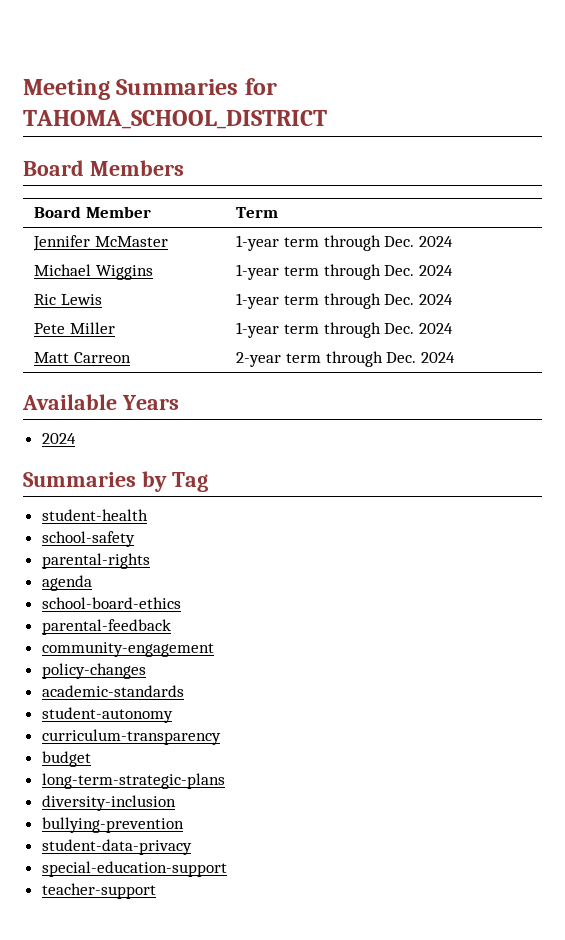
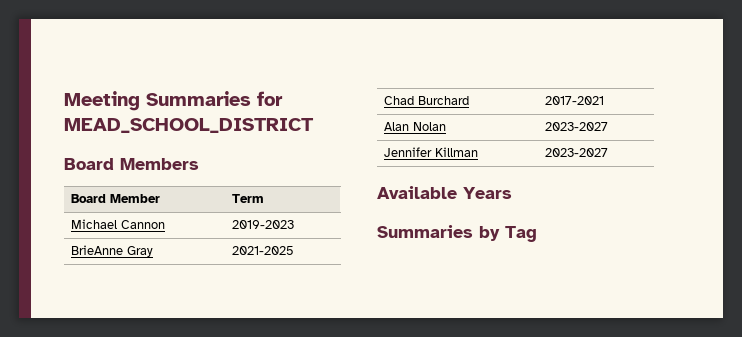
[23,110,327,129] TAHOMA_SCHOOL_DISTRICT -> [64,118,314,133] MEAD_SCHOOL_DISTRICT
[33,235,169,251] [236,235,453,251] [34,264,154,280] [236,264,453,280] [34,294,103,305] [236,293,453,309] [34,322,116,334] [236,322,453,338] [34,352,132,363] [236,351,455,367] Jennifer McMaster | 1-year term through Dec. 2024 // Michael Wiggins | 1-year term through Dec. 2024 // Ric Lewis | 1-year term through Dec. 2024 // Pete Miller | 1-year term through Dec. 2024 // Matt Carreon | 2-year term through Dec. 2024 -> [70,219,165,229] [231,220,294,229] [70,245,153,257] [231,246,294,255] [383,96,469,105] [544,96,604,105] [383,122,446,131] [544,122,608,131] [383,147,478,157] [544,148,608,157] Michael Cannon | 2019-2023 // BrieAnne Gray | 2021-2025 // Chad Burchard | 2017-2021 // Alan Nolan | 2023-2027 // Jennifer Killman | 2023-2027
[41,433,76,444] // 2024 -> (512, 193) none
[41,509,148,521] [41,531,135,547] [41,553,150,569] [41,575,92,591] [41,597,181,609] [41,619,171,635] [41,642,214,657] [41,663,146,679] [41,685,184,697] [41,707,173,723] [41,729,221,745] [41,751,91,767] [41,773,225,789] [41,795,176,811] [41,817,184,833] [41,839,192,855] [41,861,227,877] [41,883,156,899] // student-health // school-safety // parental-rights // agenda // school-board-ethics // parental-feedback // community-engagement // policy-changes // academic-standards // student-autonomy // curriculum-transparency // budget // long-term-strategic-plans // diversity-inclusion // bullying-prevention // student-data-privacy // special-education-support // teacher-support -> (537, 234) none

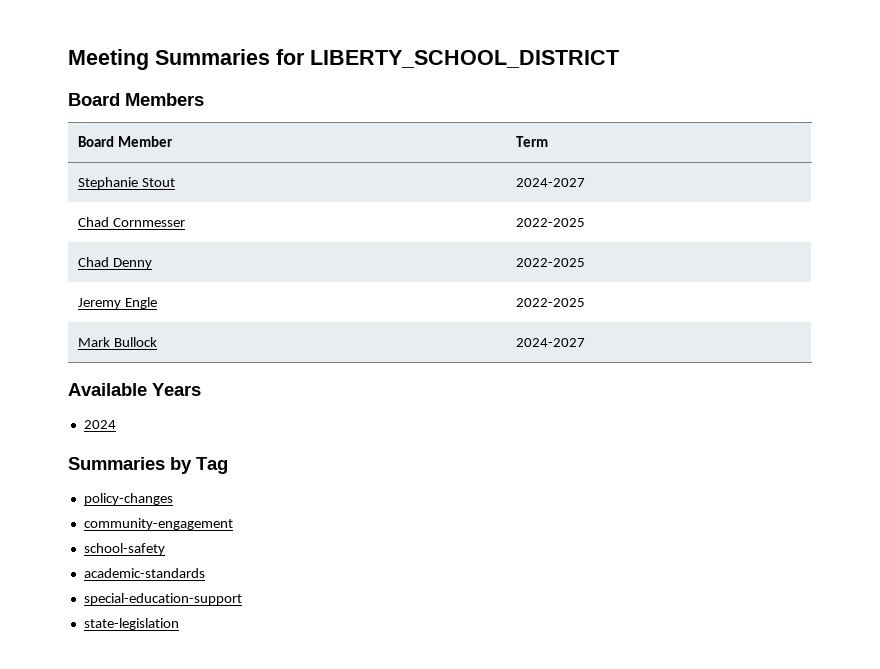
[64,118,314,133] MEAD_SCHOOL_DISTRICT -> [310,50,619,68] LIBERTY_SCHOOL_DISTRICT
[70,219,165,229] [231,220,294,229] [70,245,153,257] [231,246,294,255] [383,96,469,105] [544,96,604,105] [383,122,446,131] [544,122,608,131] [383,147,478,157] [544,148,608,157] Michael Cannon | 2019-2023 // BrieAnne Gray | 2021-2025 // Chad Burchard | 2017-2021 // Alan Nolan | 2023-2027 // Jennifer Killman | 2023-2027 -> [77,177,175,189] [515,178,585,187] [77,217,185,227] [515,218,585,227] [77,257,152,269] [515,258,585,267] [77,297,157,309] [515,298,585,307] [77,337,157,347] [515,338,585,347] Stephanie Stout | 2024-2027 // Chad Cornmesser | 2022-2025 // Chad Denny | 2022-2025 // Jeremy Engle | 2022-2025 // Mark Bullock | 2024-2027
(512, 193) none -> [83,420,116,429] // 2024
(537, 234) none -> [83,493,173,505] [83,518,233,530] [83,543,165,555] [83,568,205,578] [83,593,242,605] [83,618,179,630] // policy-changes // community-engagement // school-safety // academic-standards // special-education-support // state-legislation

